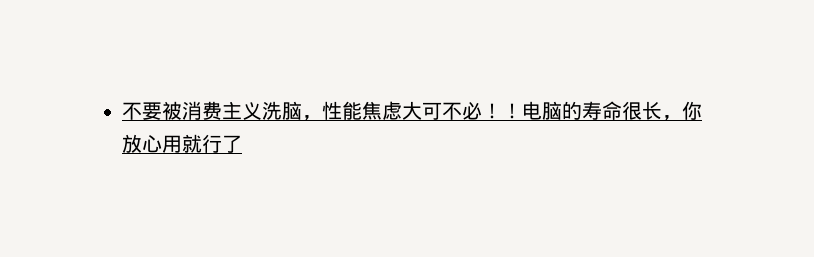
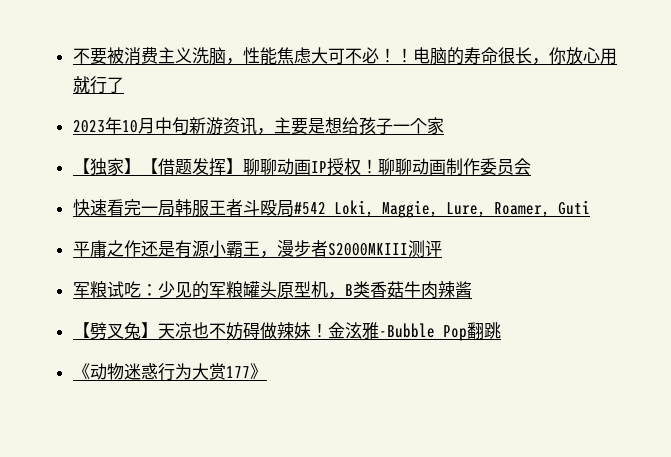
(242, 144) none -> [72,117,444,135] [72,158,531,176] [72,199,590,218] [72,240,442,258] [72,281,472,299] [72,322,501,341] [72,363,267,381] // 2023年10月中旬新游资讯，主要是想给孩子一个家 // 【独家】【借题发挥】聊聊动画IP授权！聊聊动画制作委员会 // 快速看完一局韩服王者斗殴局#542 Loki, Maggie, Lure, Roamer, Guti // 平庸之作还是有源小霸王，漫步者S2000MKIII测评 // 军粮试吃：少见的军粮罐头原型机，B类香菇牛肉辣酱 // 【劈叉兔】天凉也不妨碍做辣妹！金泫雅-Bubble Pop翻跳 // 《动物迷惑行为大赏177》

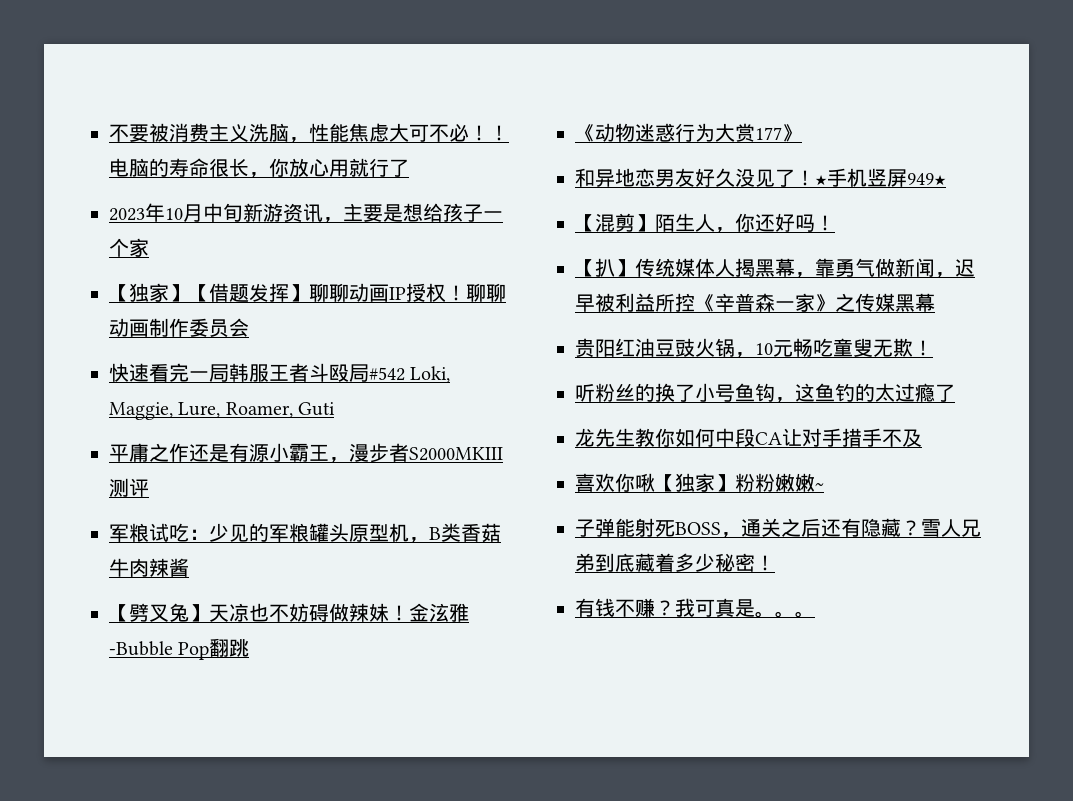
(267, 371) none -> [575,168,946,187] [575,213,835,233] [575,258,975,278] [575,293,935,312] [575,338,933,358] [575,383,955,403] [575,428,922,447] [575,473,824,492] [575,518,981,538] [575,553,775,572] [575,598,815,618] // 和异地恋男友好久没见了！★手机竖屏949★ // 【混剪】陌生人，你还好吗！ // 【扒】传统媒体人揭黑幕，靠勇气做新闻，迟早被利益所控《辛普森一家》之传媒黑幕 // 贵阳红油豆豉火锅，10元畅吃童叟无欺！ // 听粉丝的换了小号鱼钩，这鱼钓的太过瘾了 // 龙先生教你如何中段CA让对手措手不及 // 喜欢你啾【独家】粉粉嫩嫩~ // 子弹能射死BOSS，通关之后还有隐藏？雪人兄弟到底藏着多少秘密！ // 有钱不赚？我可真是。。。

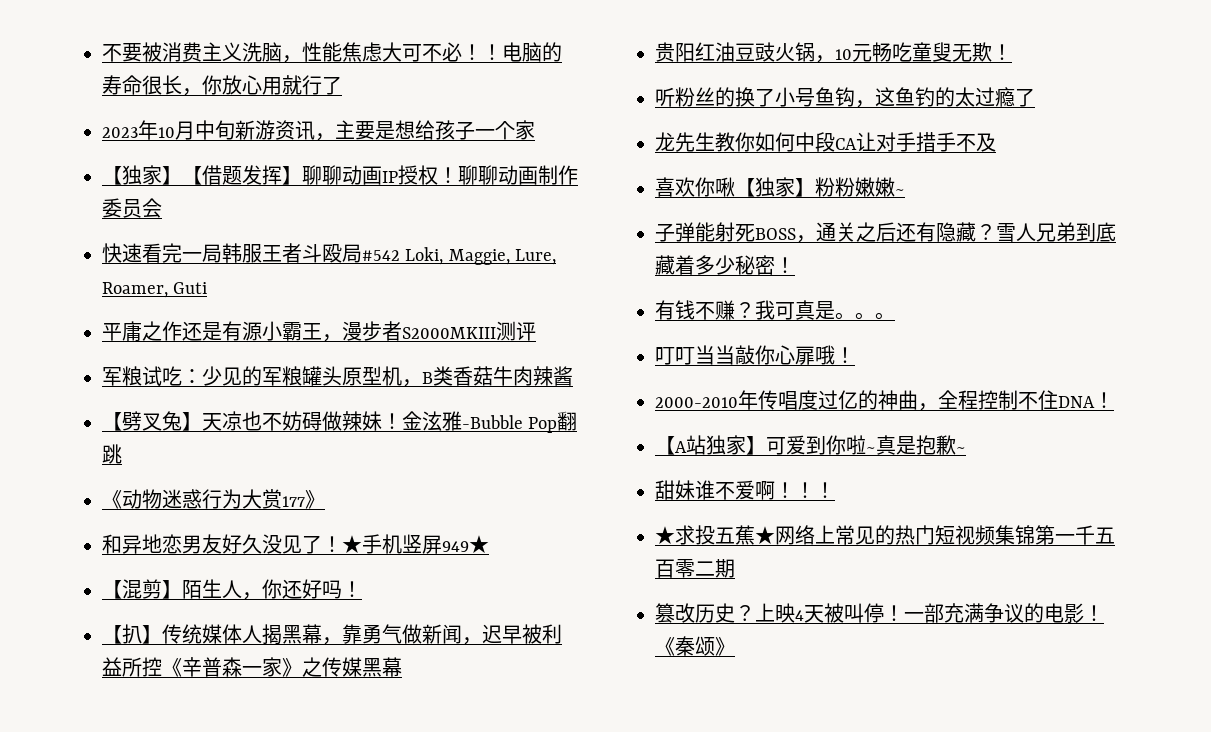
(815, 614) none -> [655,345,855,365] [655,390,1114,411] [655,435,966,455] [655,480,835,500] [655,525,1115,545] [655,559,735,578] [655,603,1104,623] [655,636,735,656] // 叮叮当当敲你心扉哦！ // 2000-2010年传唱度过亿的神曲，全程控制不住DNA！ // 【A站独家】可爱到你啦~真是抱歉~ // 甜妹谁不爱啊！！！ // ★求投五蕉★网络上常见的热门短视频集锦第一千五百零二期 // 篡改历史？上映4天被叫停！一部充满争议的电影！《秦颂》

